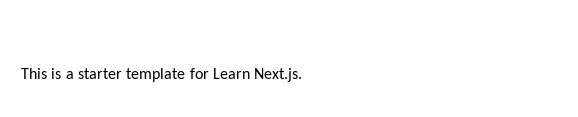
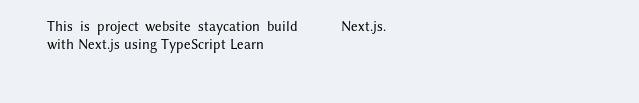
[65,68,209,82] a starter template for -> [96,21,298,35] [47,38,226,53] project website staycation build with Next.js using TypeScript

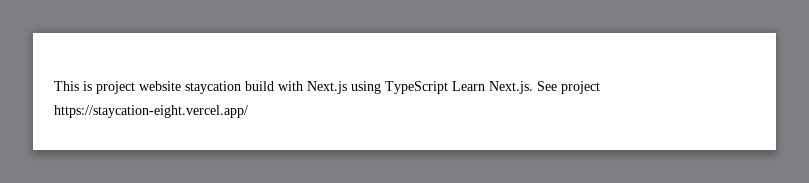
(386, 27) none -> [537,81,600,94] [54,105,248,118] See project https://staycation-eight.vercel.app/

